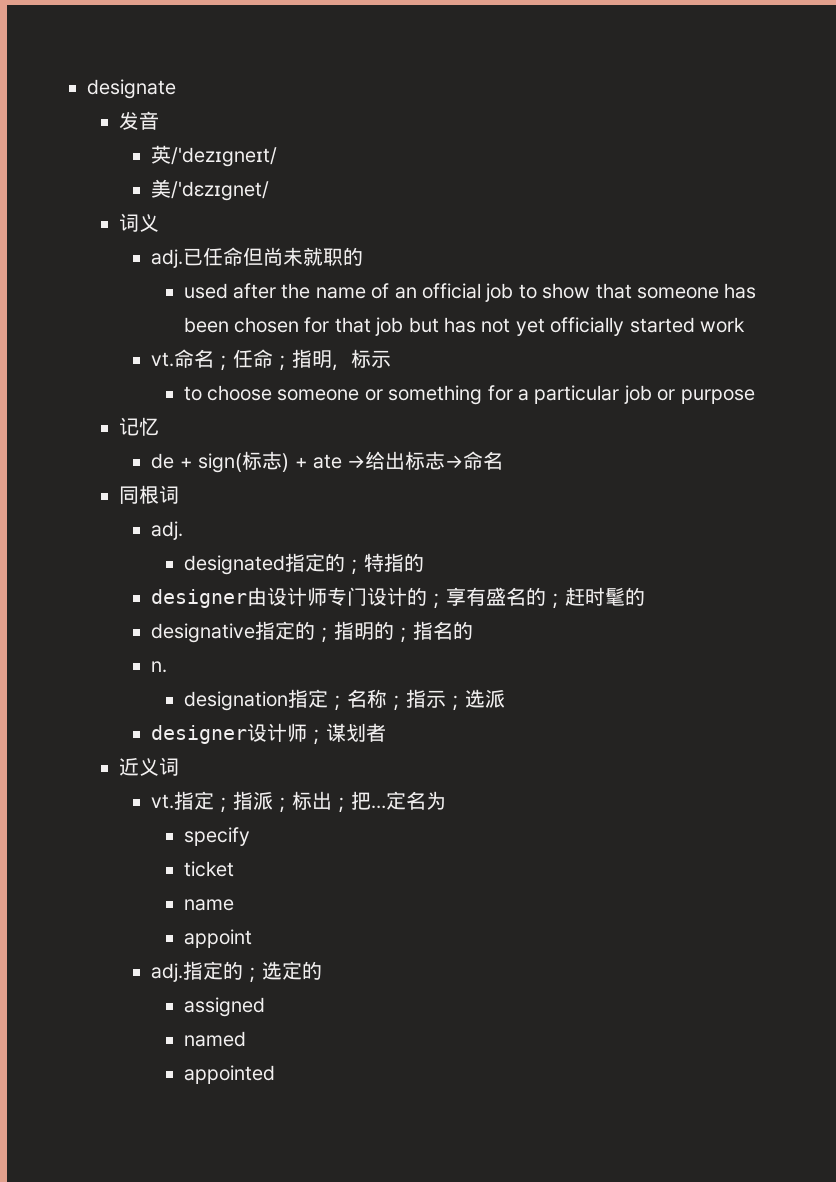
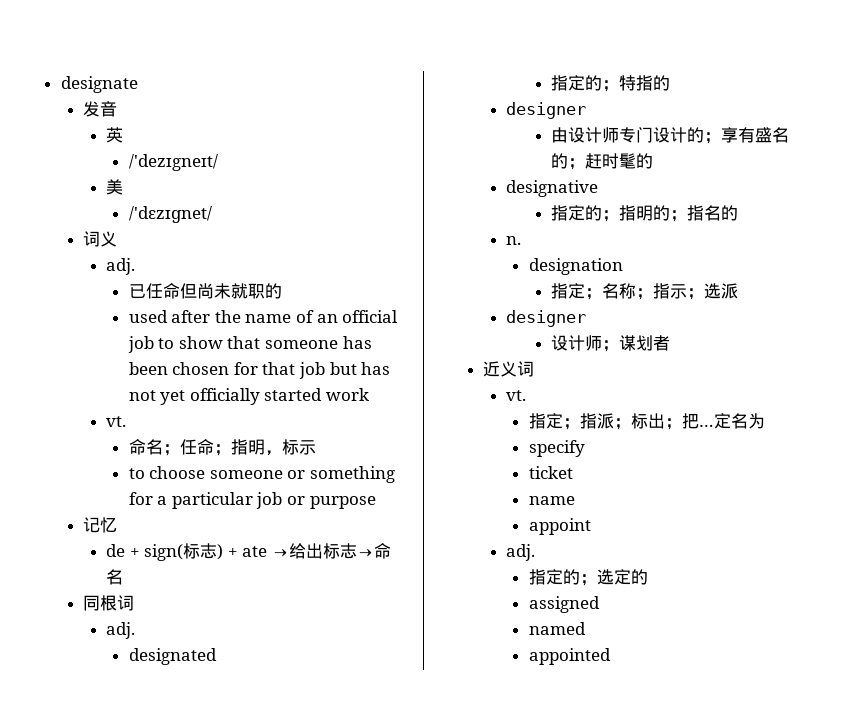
(172, 154) none -> (124, 135) //
(172, 188) none -> (124, 187) //
(184, 258) none -> (136, 266) //
(175, 359) none -> (127, 421) //
(285, 565) none -> (217, 656) //
(248, 598) none -> (587, 110) //
(256, 633) none -> (599, 188) //
(288, 701) none -> (623, 266) //
(248, 734) none -> (587, 318) //
(175, 801) none -> (527, 395) //
(184, 972) none -> (536, 552) //

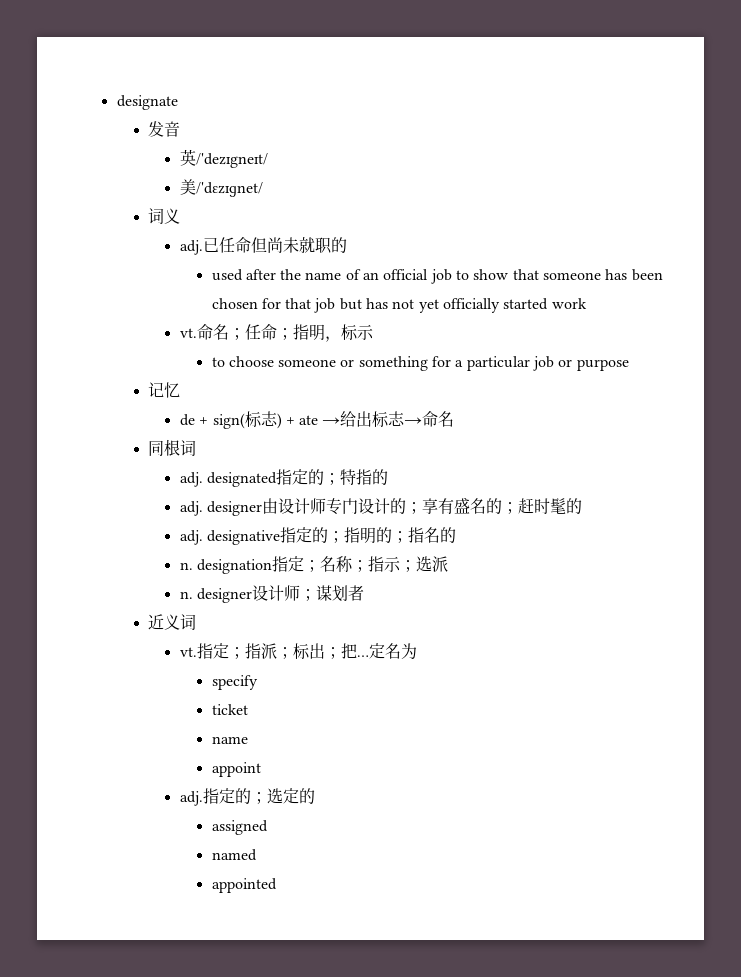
(124, 135) // -> (196, 157) none
(124, 187) // -> (196, 187) none
(136, 266) // -> (203, 247) none
(127, 421) // -> (197, 333) none
(136, 630) // -> (203, 479) none
(217, 656) // -> (278, 479) none
[506,102,587,119] designer // -> [179,501,263,516] adj. designer
(654, 161) none -> [179,530,203,545] adj.
(599, 188) // -> (281, 537) none
(522, 240) // -> (193, 566) none
(623, 266) // -> (273, 566) none
[506,310,587,327] designer // -> [179,588,253,603] n. designer
(527, 395) // -> (197, 652) none
(536, 552) // -> (203, 798) none

